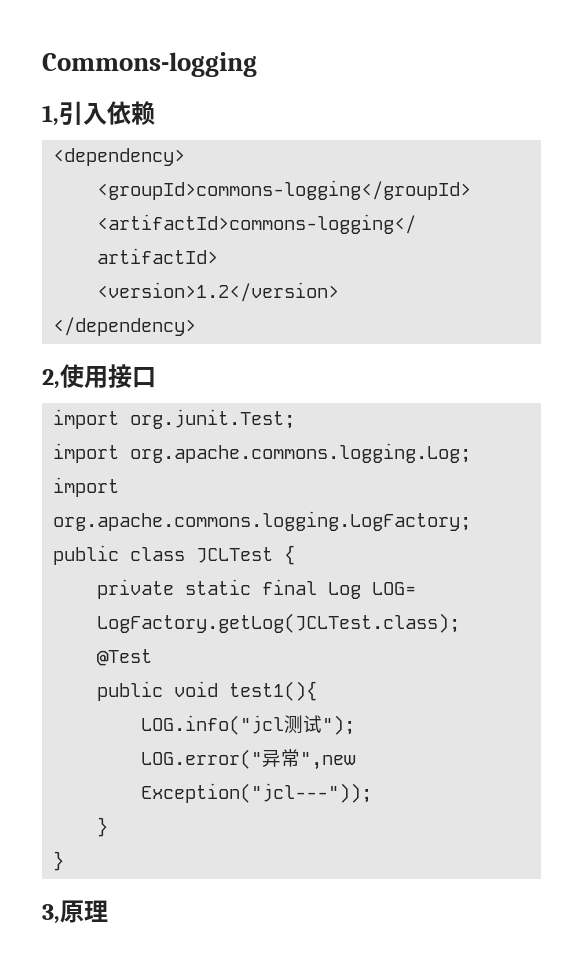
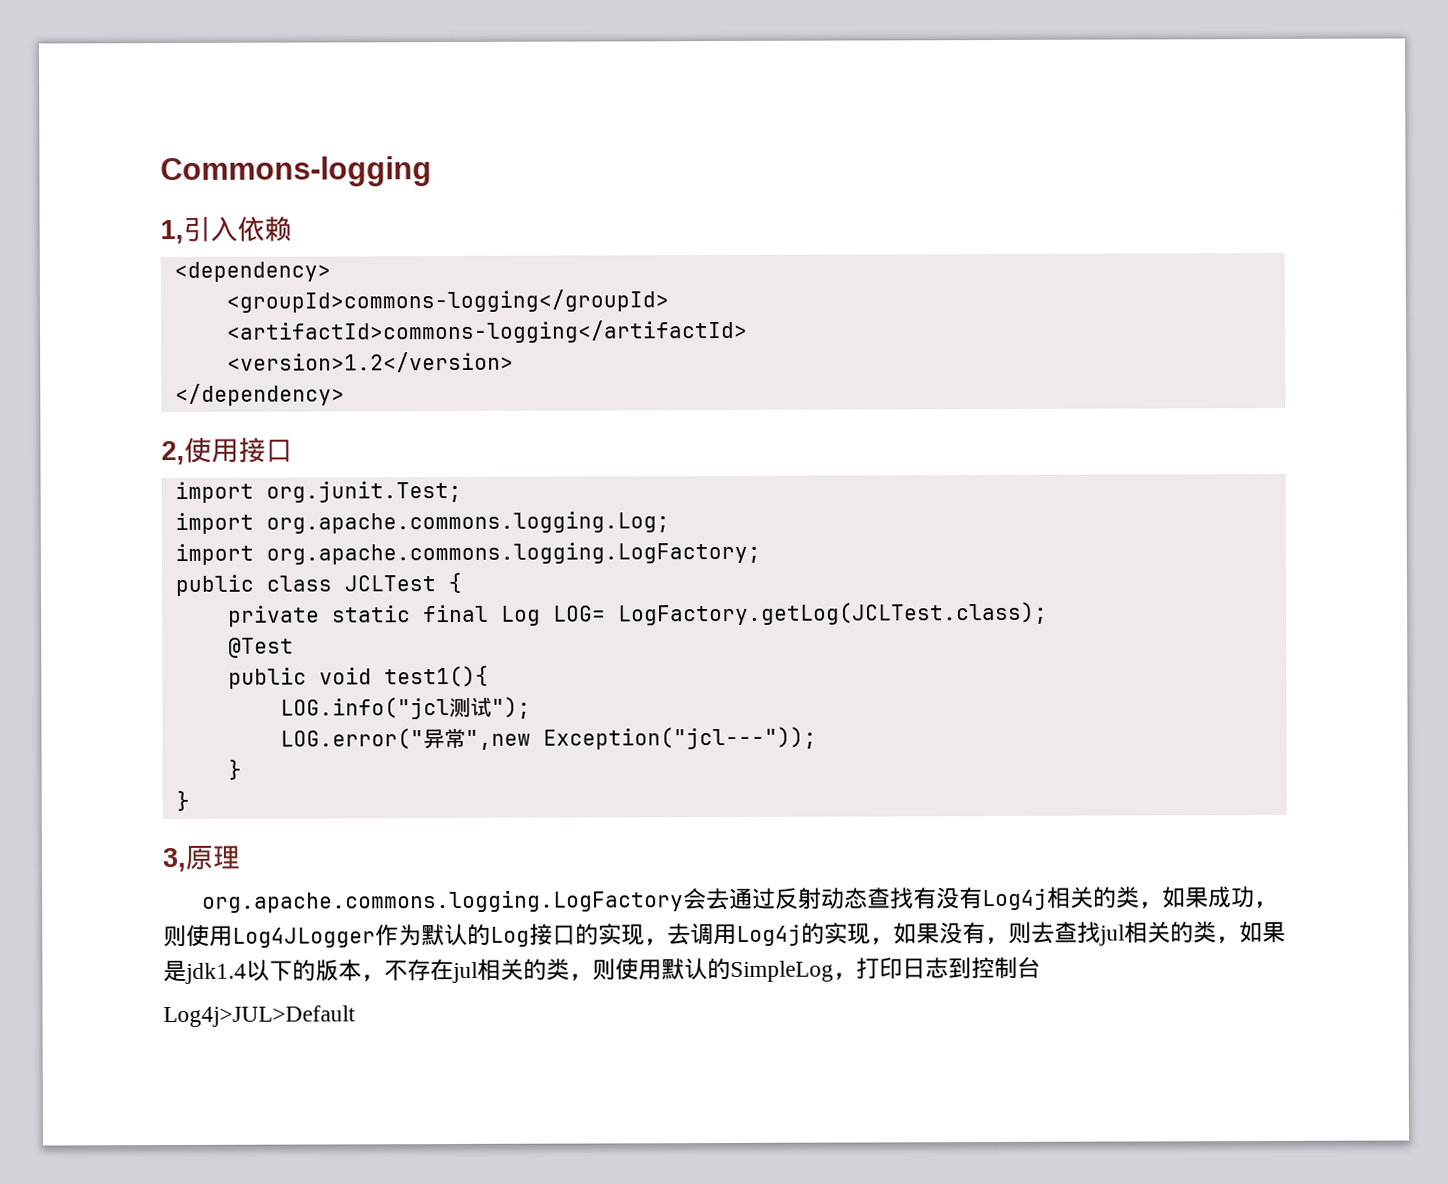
(108, 911) none -> [202,886,1279,913] [163,921,1286,948] [163,956,1041,984] [163,1005,356,1028] // org.apache.commons.logging.LogFactory会去通过反射动态查找有没有Log4j相关的类，如果成功，则使用Log4JLogger作为默认的Log接口的实现，去调用Log4j的实现，如果没有，则去查找jul相关的类，如果是jdk1.4以下的版本，不存在jul相关的类，则使用默认的SimpleLog，打印日志到控制台 // Log4j>JUL>Default

